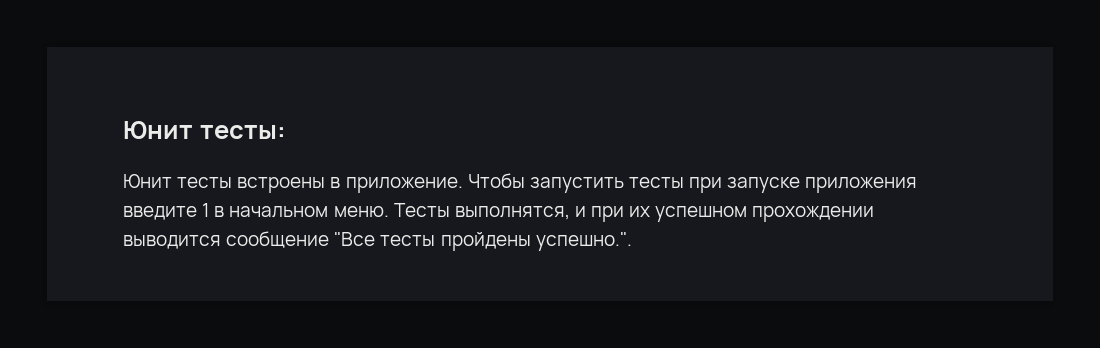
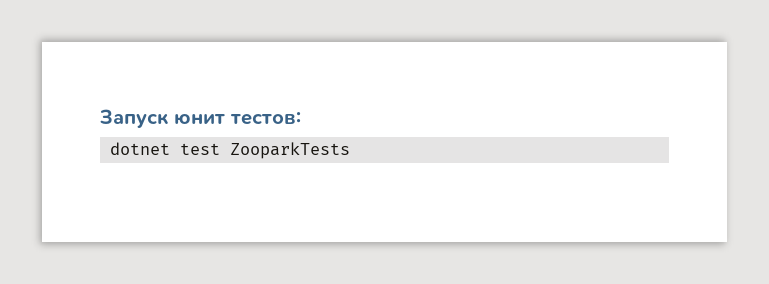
[123,121,286,139] [123,173,918,193] [123,203,875,222] [123,231,632,251] Юнит тесты: // Юнит тесты встроены в приложение. Чтобы запустить тесты при запуске приложения введите 1 в начальном меню. Тесты выполнятся, и при их успешном прохождении выводится сообщение "Все тесты пройдены успешно.". -> [99,109,301,128] [110,142,351,159] Запуск юнит тестов: // dotnet test ZooparkTests

